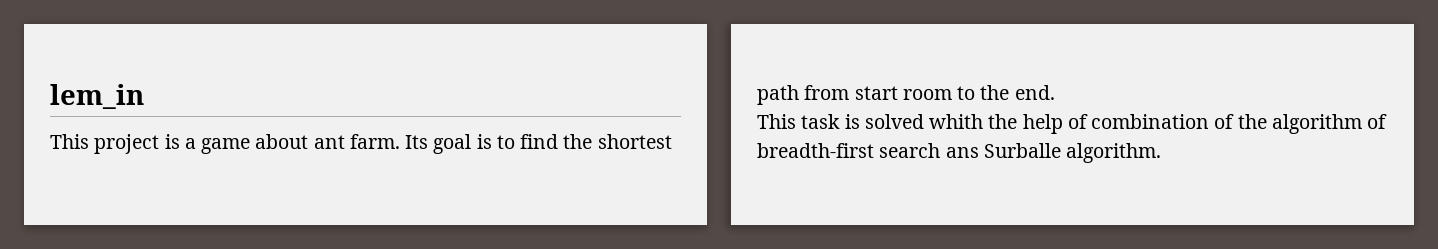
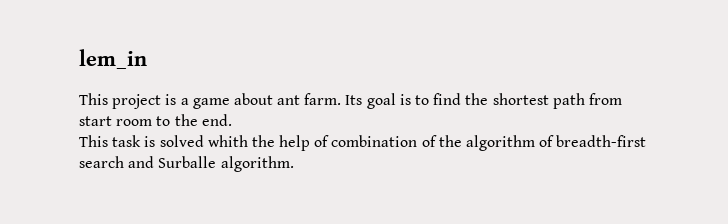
[945,147,979,158] ans -> [128,156,155,168] and

